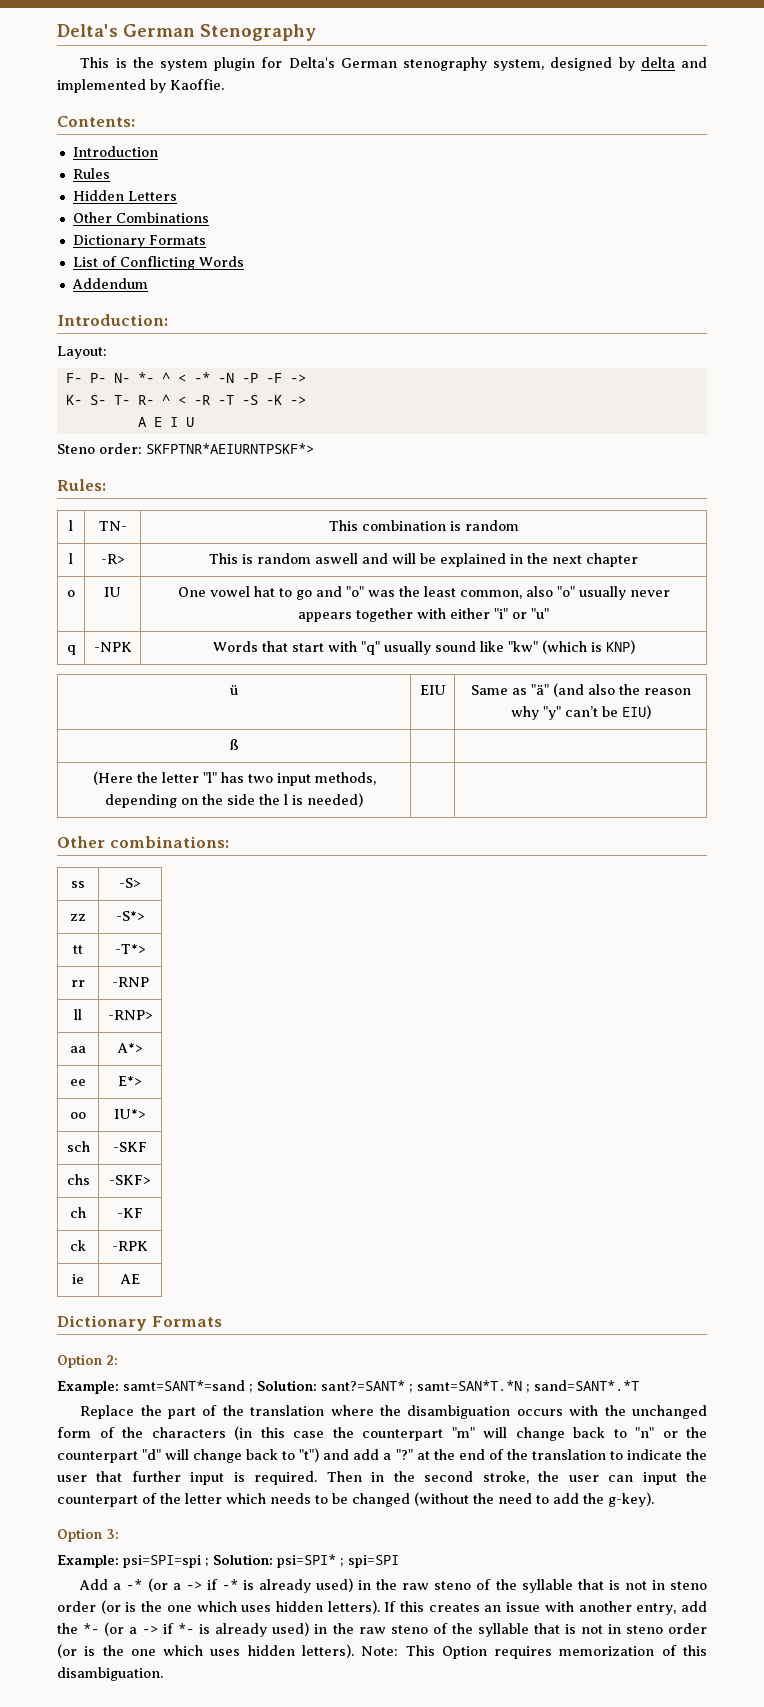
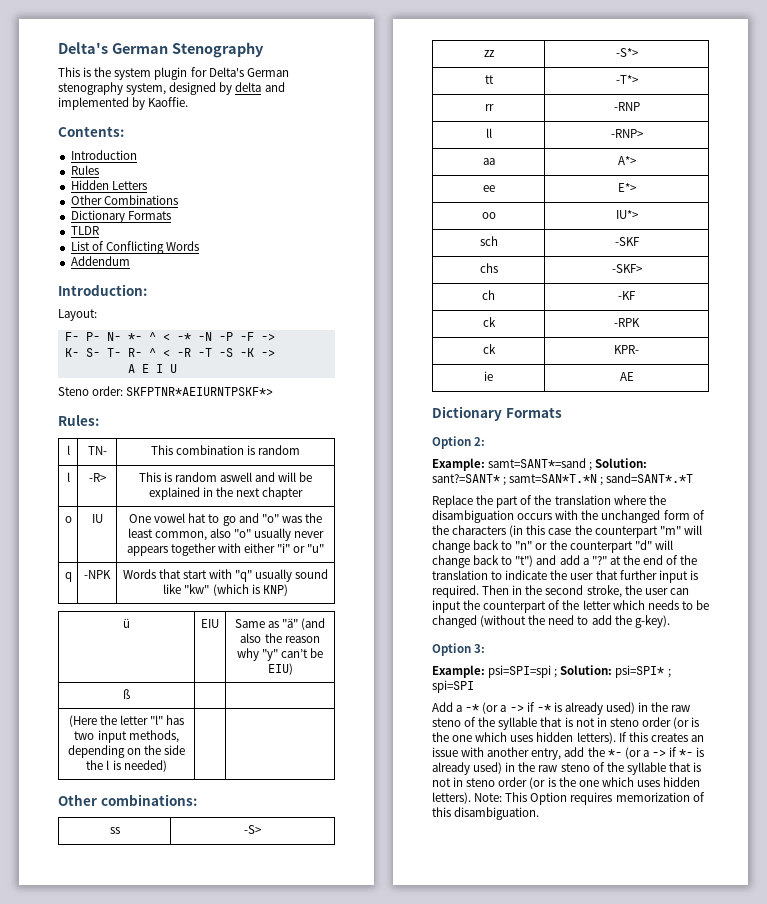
(206, 240) none -> [70,226,99,235] // TLDR
(148, 1246) none -> [482,344,496,354] [614,345,639,354] // ck | KPR-

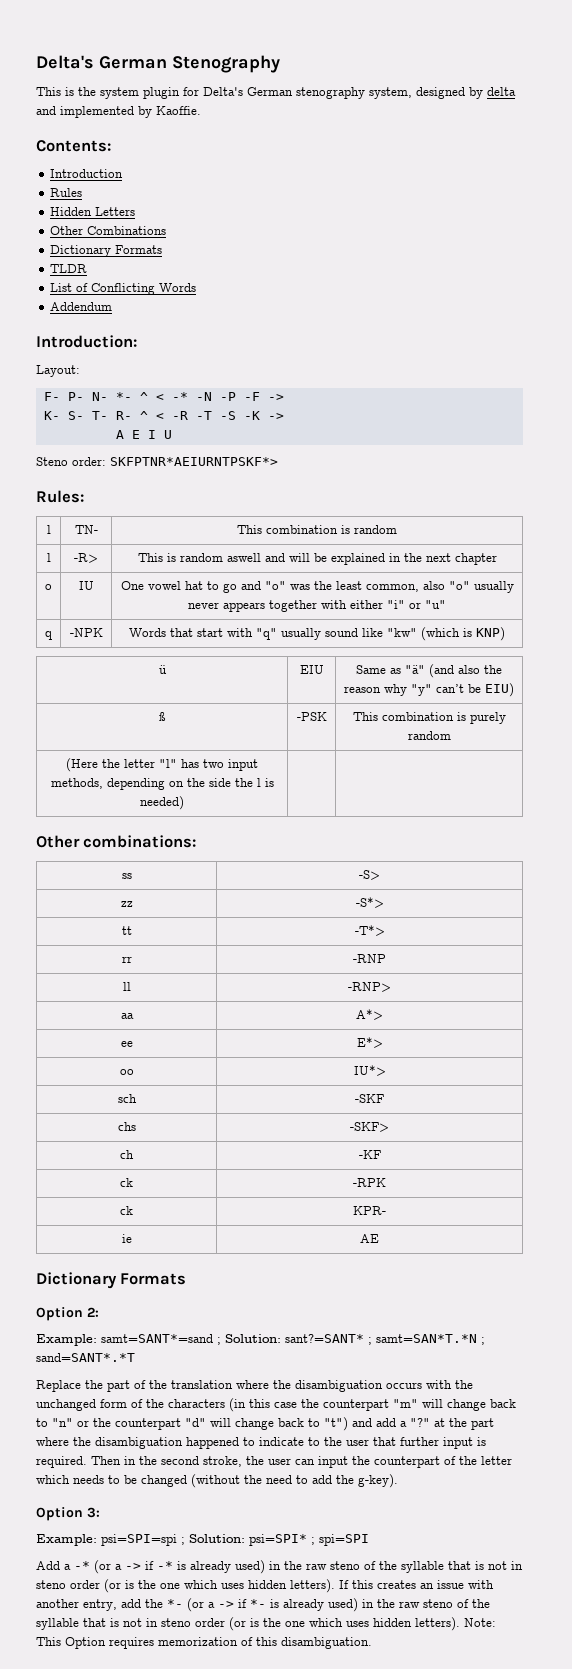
(131, 694) | -> [296,712,327,721] [352,712,506,724] [407,731,451,740] -PSK | This combination is purely random
[643,555,698,565] [432,570,488,580] end of the translation -> [471,1418,494,1430] [36,1437,239,1449] part where the disambiguation happened
(548, 575) none -> [308,1437,320,1446] to

